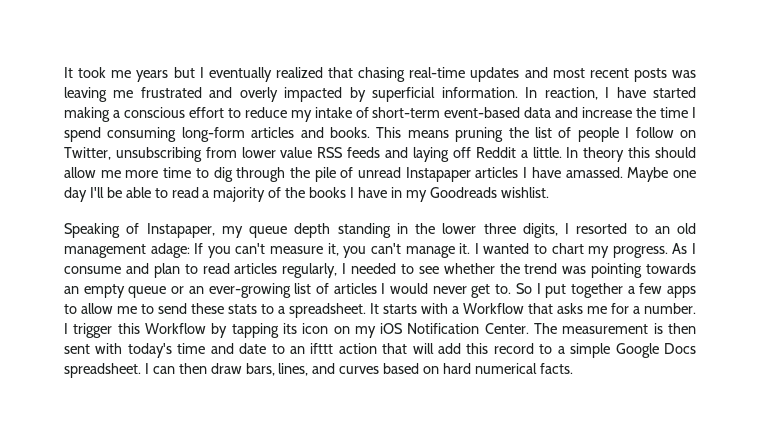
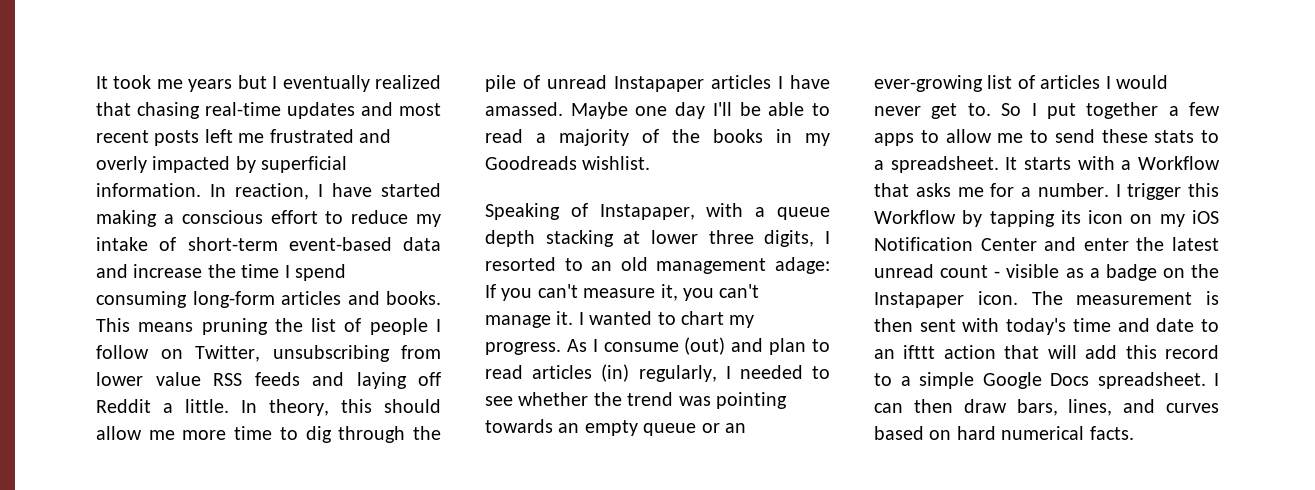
[672,70,696,78] [64,87,107,102] was leaving -> [204,129,233,143] left
[583,147,625,162] theory -> [269,399,329,416] theory,
[350,187,387,198] I have -> (763, 136) none
[221,223,435,238] my queue depth standing in the -> [706,203,830,220] [485,230,641,247] with a queue depth stacking at
(121, 270) none -> [684,337,726,355] (out)
(278, 268) none -> [601,364,630,382] (in)
[484,323,529,334] Center. -> [980,237,1219,251] [874,264,1219,281] [874,291,1018,308] Center and enter the latest unread count - visible as a badge on the Instapaper icon.

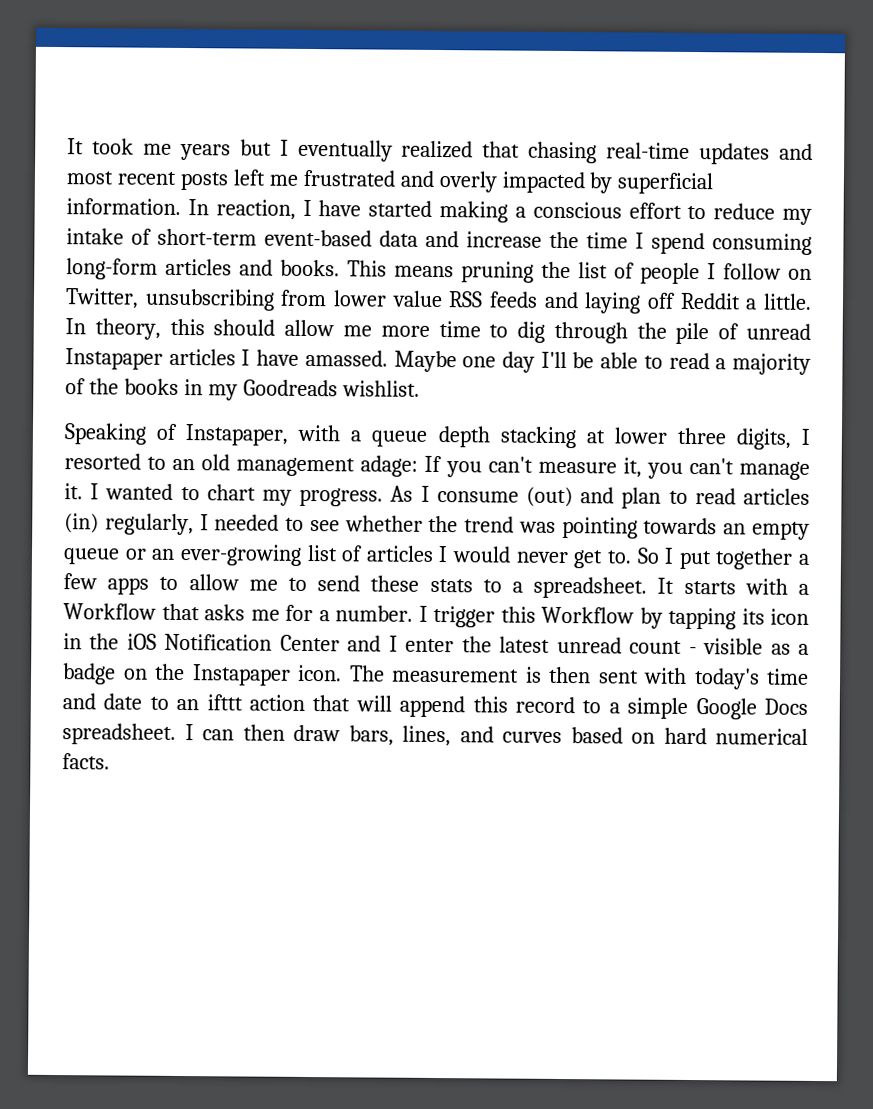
[1130,214,1185,227] on my -> [63,633,120,650] in the
(1077, 244) none -> [388,635,398,652] I
[1085,345,1118,359] add -> [399,695,466,718] append

